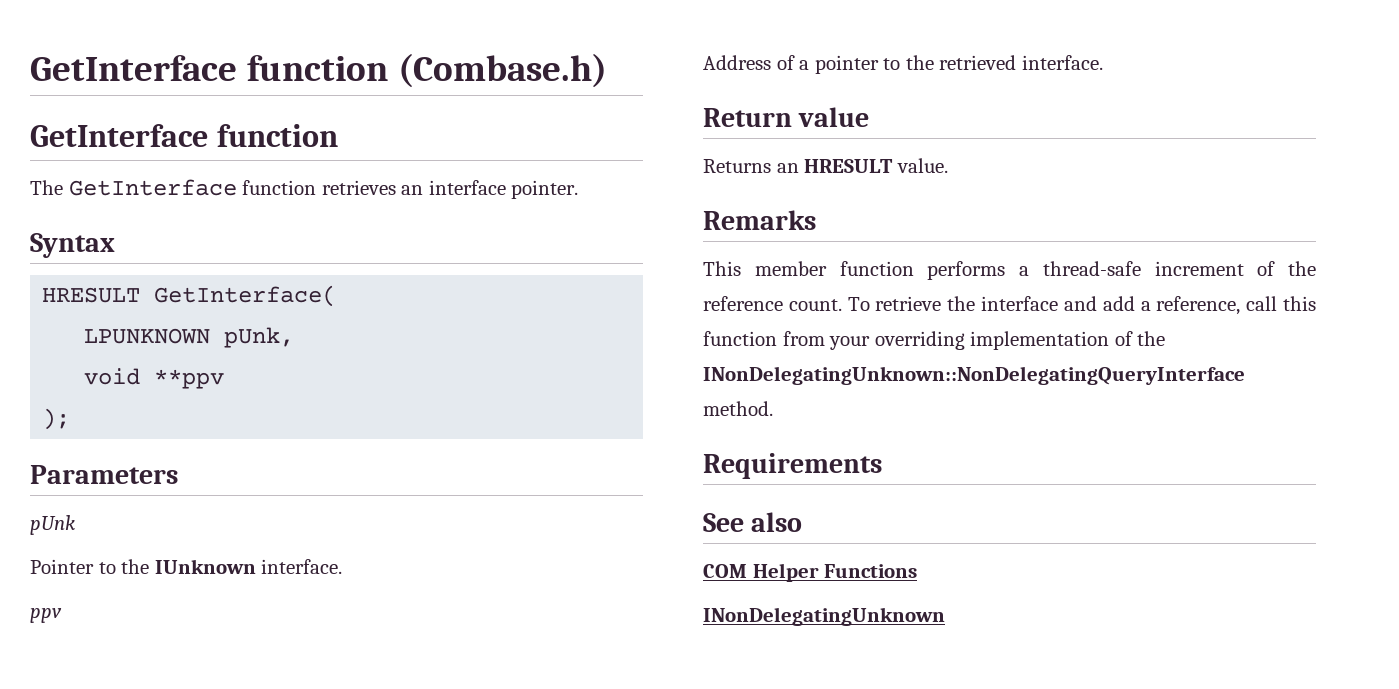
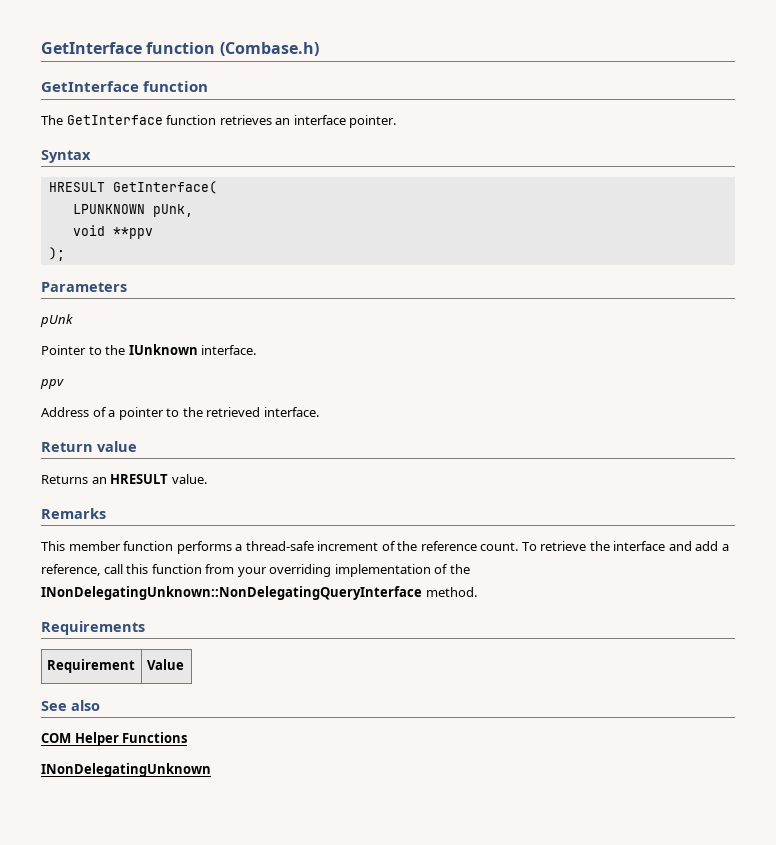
(882, 466) none -> [46,659,135,673] [146,659,184,670] // Requirement | Value

